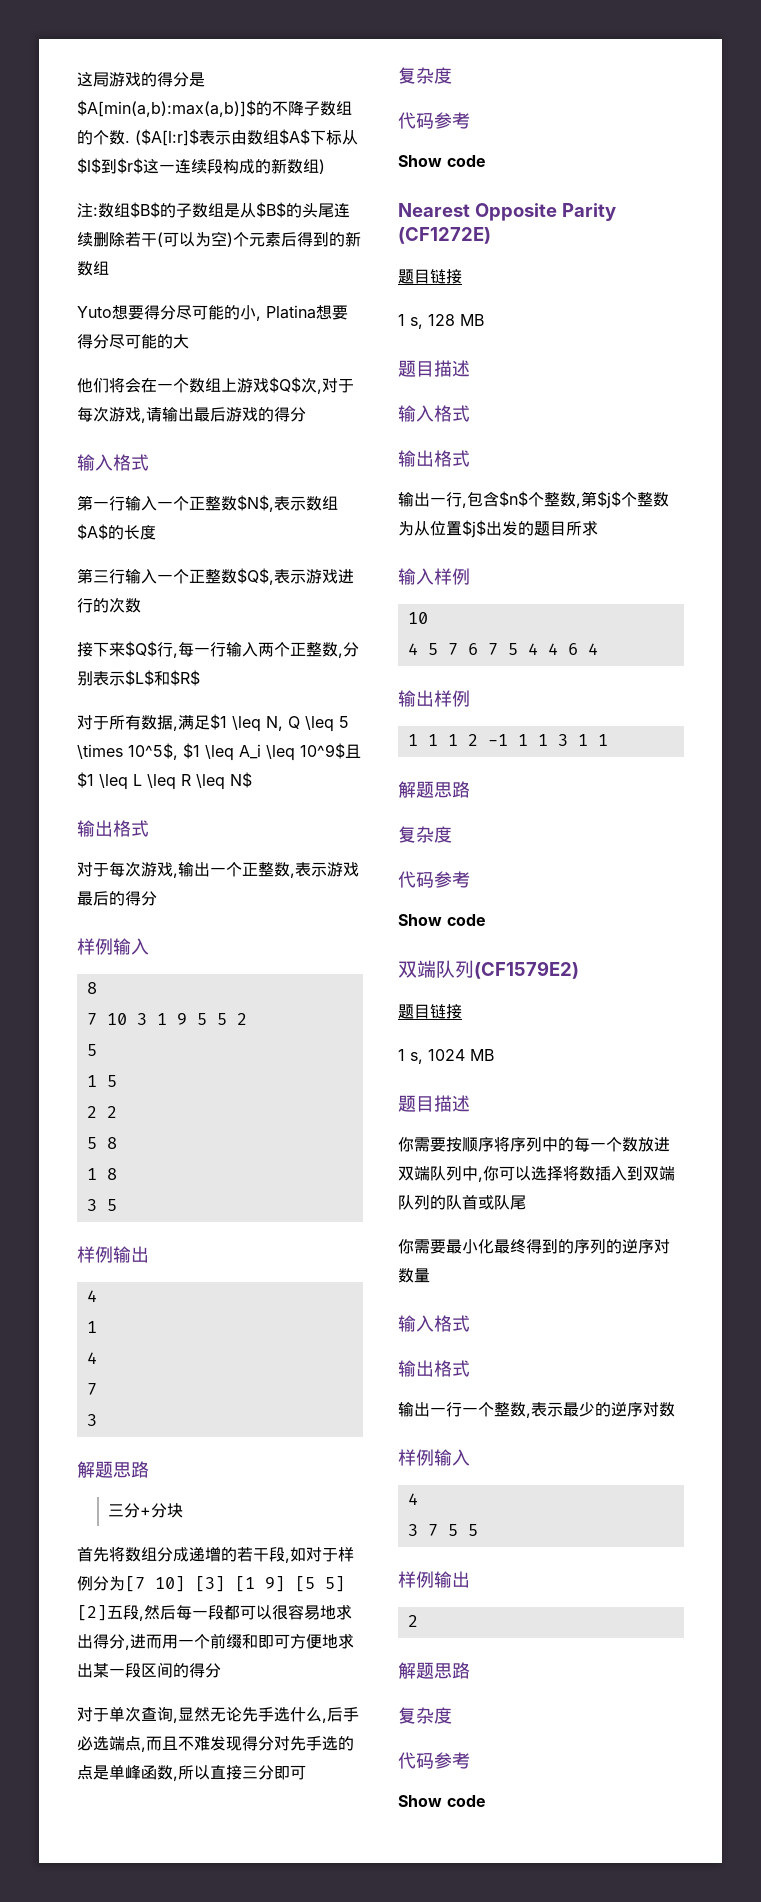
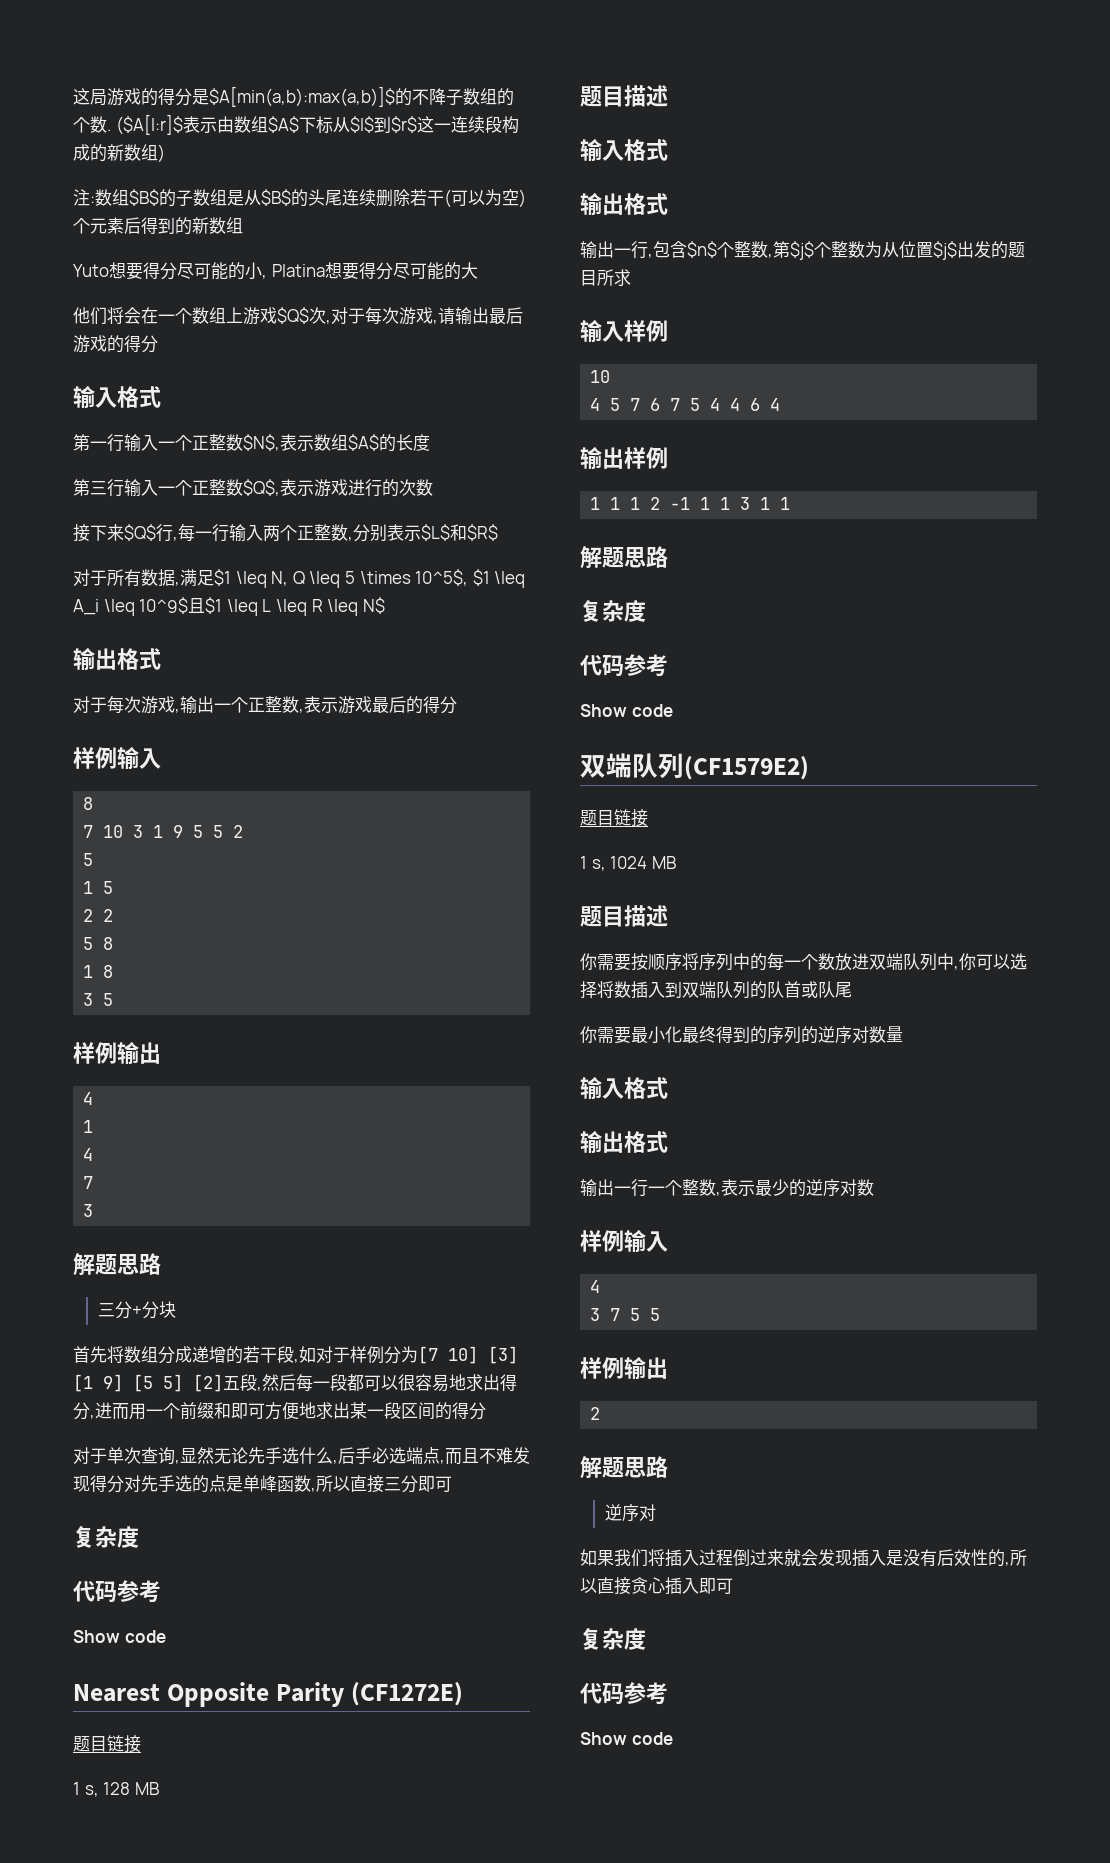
(470, 1670) none -> [604,1504,656,1522] [580,1549,1027,1567] [580,1577,733,1595] // 逆序对 // 如果我们将插入过程倒过来就会发现插入是没有后效性的,所以直接贪心插入即可

